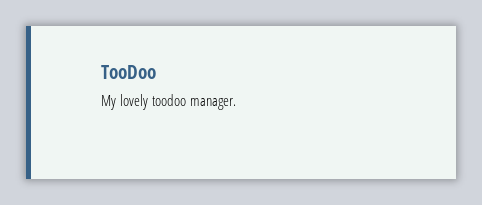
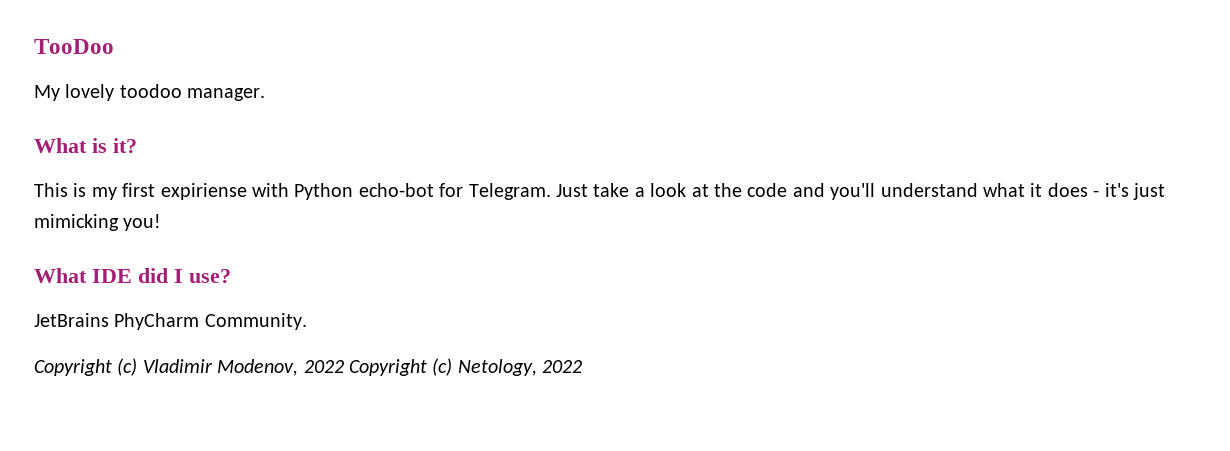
(237, 104) none -> [34,138,137,153] [34,183,1165,200] [34,214,162,231] [34,268,231,283] [34,313,307,330] [34,358,583,376] // What is it? // This is my first expiriense with Python echo-bot for Telegram. Just take a look at the code and you'll understand what it does - it's just mimicking you! // What IDE did I use? // JetBrains PhyCharm Community. // Copyright (c) Vladimir Modenov, 2022 Copyright (c) Netology, 2022

